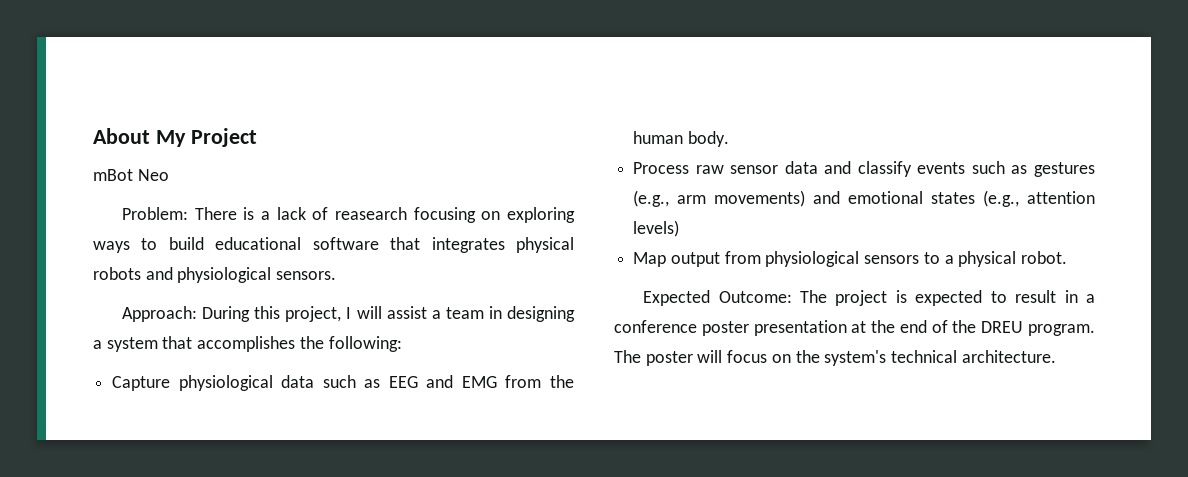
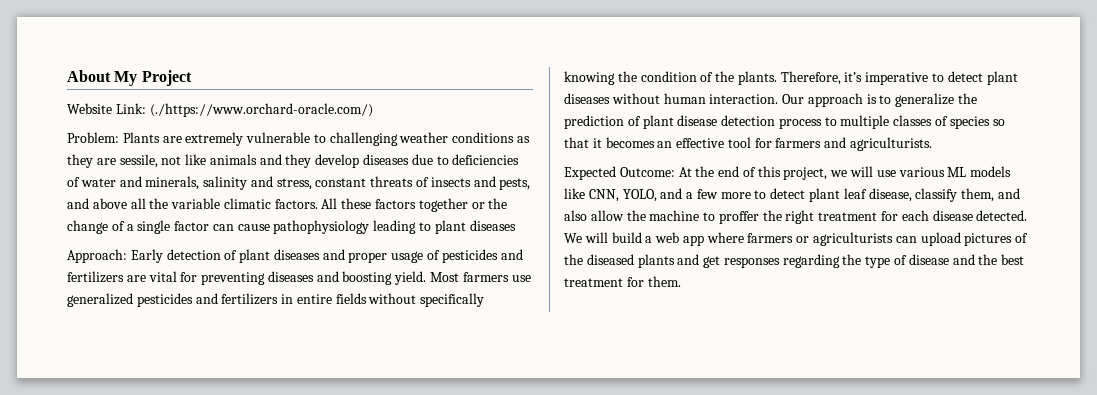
[93,169,169,181] [122,207,575,223] [93,237,574,253] [93,267,337,283] [122,306,575,322] [93,336,402,352] [112,375,574,391] [633,131,729,147] [633,161,1095,177] [633,190,1095,207] [633,220,680,237] [633,251,1068,267] [643,290,1095,306] [614,320,1095,336] [614,350,1056,366] mBot Neo // Problem: There is a lack of reasearch focusing on exploring ways to build educational software that integrates physical robots and physiological sensors. // Approach: During this project, I will assist a team in designing a system that accomplishes the following: // Capture physiological data such as EEG and EMG from the human body. // Process raw sensor data and classify events such as gestures (e.g., arm movements) and emotional states (e.g., attention levels) // Map output from physiological sensors to a physical robot. // Expected Outcome: The project is expected to result in a conference poster presentation at the end of the DREU program. The poster will focus on the system's technical architecture. -> [67,103,373,117] [67,132,531,146] [67,154,520,168] [67,176,531,190] [67,198,508,212] [67,220,516,234] [67,249,523,263] [67,271,531,285] [67,293,485,307] [564,71,1018,85] [564,93,978,107] [564,115,1005,129] [564,137,933,151] [564,166,1012,180] [564,188,1020,202] [564,210,1028,224] [564,232,1029,246] [564,254,1025,268] [564,276,681,287] Website Link: (./https://www.orchard-oracle.com/) // Problem: Plants are extremely vulnerable to challenging weather conditions as they are sessile, not like animals and they develop diseases due to deficiencies of water and minerals, salinity and stress, constant threats of insects and pests, and above all the variable climatic factors. All these factors together or the change of a single factor can cause pathophysiology leading to plant diseases // Approach: Early detection of plant diseases and proper usage of pesticides and fertilizers are vital for preventing diseases and boosting yield. Most farmers use generalized pesticides and fertilizers in entire fields without specifically knowing the condition of the plants. Therefore, it’s imperative to detect plant diseases without human interaction. Our approach is to generalize the prediction of plant disease detection process to multiple classes of species so that it becomes an effective tool for farmers and agriculturists. // Expected Outcome: At the end of this project, we will use various ML models like CNN, YOLO, and a few more to detect plant leaf disease, classify them, and also allow the machine to proffer the right treatment for each disease detected. We will build a web app where farmers or agriculturists can upload pictures of the diseased plants and get responses regarding the type of disease and the best treatment for them.

